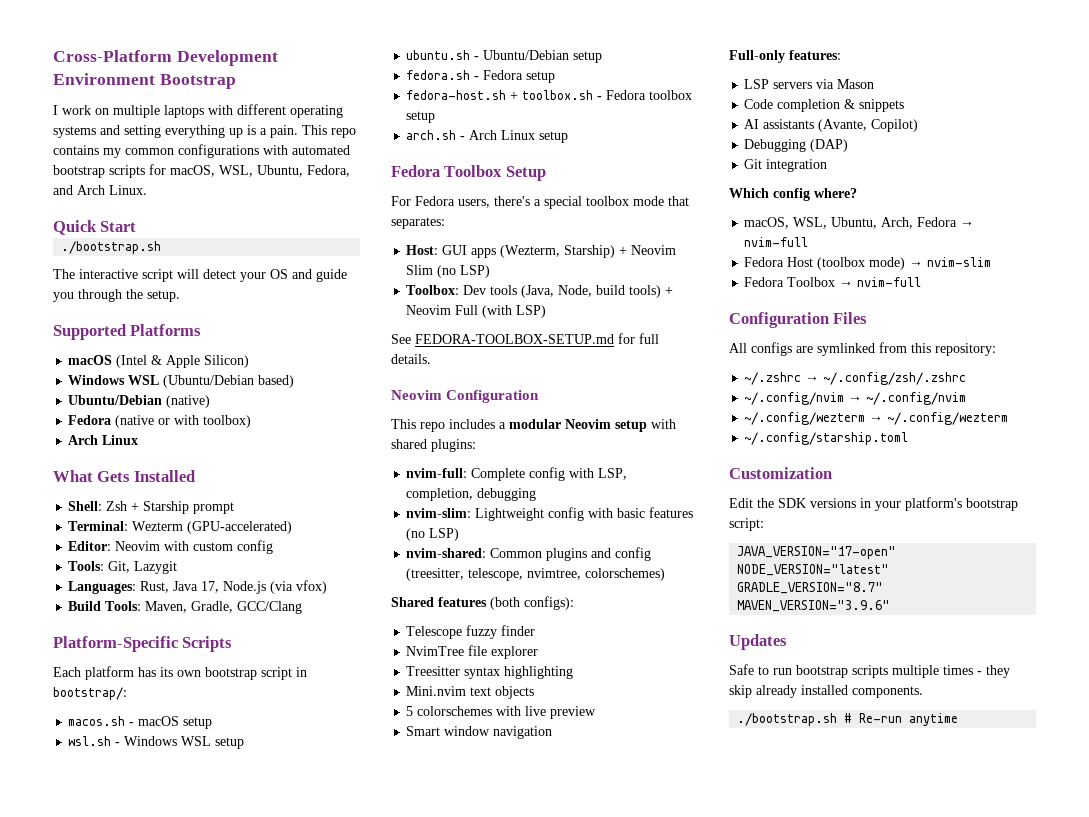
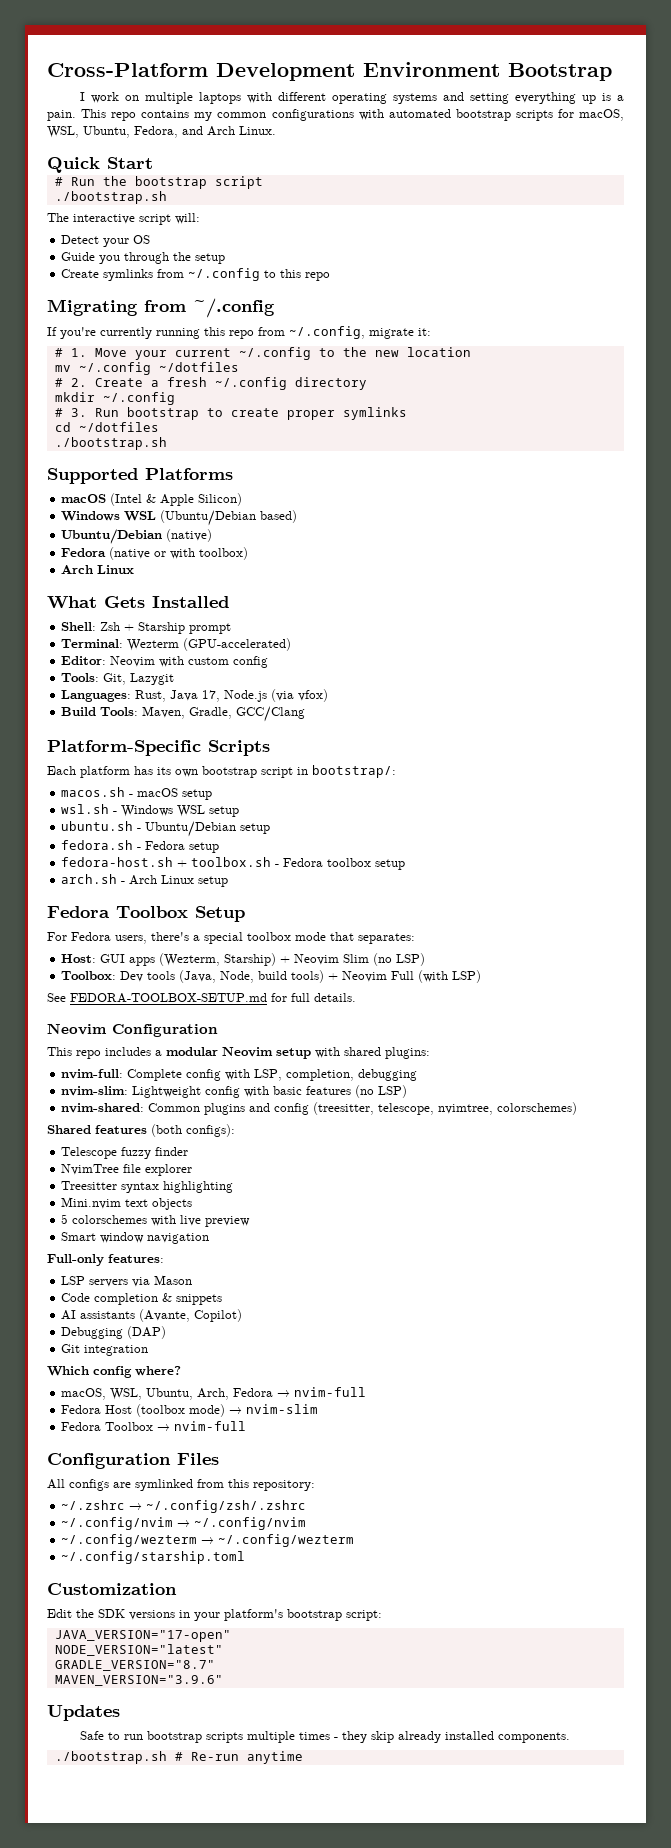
(137, 226) none -> [54,176,263,189] // # Run the bootstrap script
[177,269,236,279] will detect -> [175,213,200,224] [61,235,100,244] will: // Detect
[292,269,347,282] and guide -> [61,252,96,261] // Guide
[147,290,180,302] setup. -> [195,253,226,264] [61,268,331,281] [47,298,275,318] [47,326,431,339] [54,347,471,360] [54,362,239,375] [54,377,367,390] [54,392,175,405] [54,407,407,420] [54,422,159,432] [54,437,167,450] setup // Create symlinks from ~/.config to this repo // Migrating from ~/.config // If you're currently running this repo from ~/.config, migrate it: // # 1. Move your current ~/.config to the new location // mv ~/.config ~/dotfiles // # 2. Create a fresh ~/.config directory // mkdir ~/.config // # 3. Run bootstrap to create proper symlinks // cd ~/dotfiles // ./bootstrap.sh

